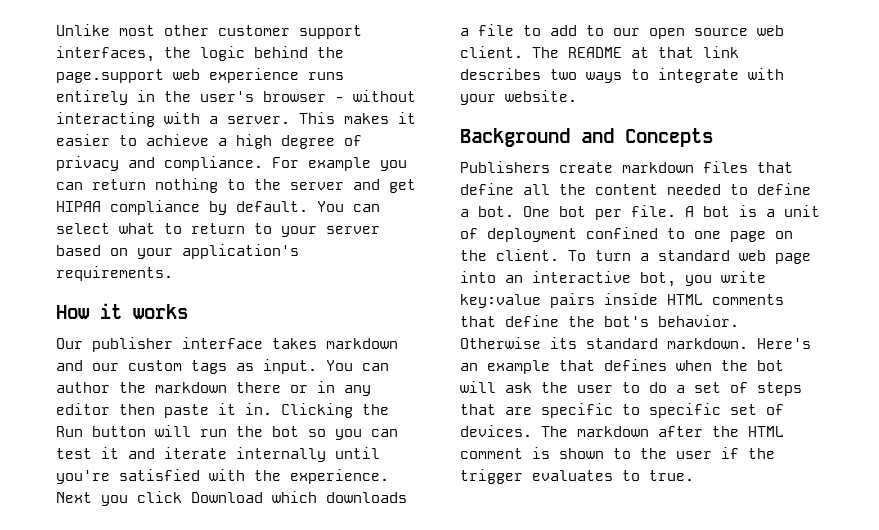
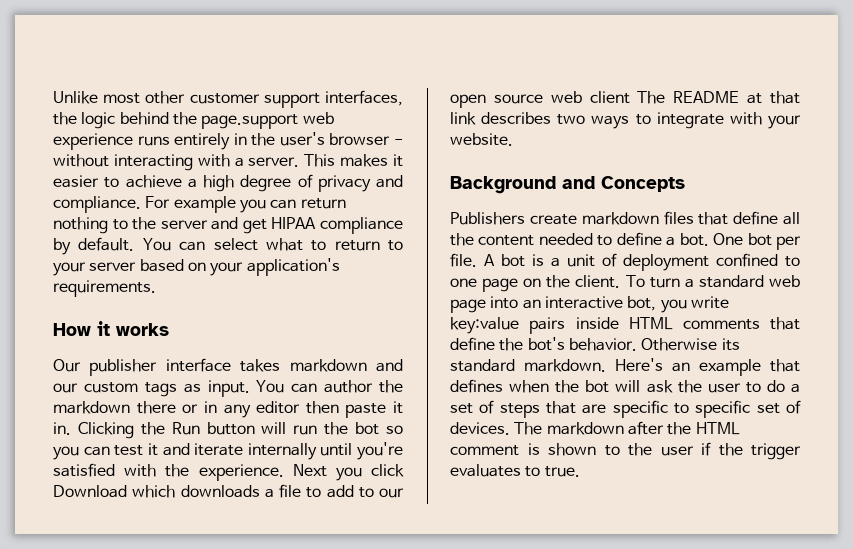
[460,46,523,58] client. -> [589,91,630,104] client

